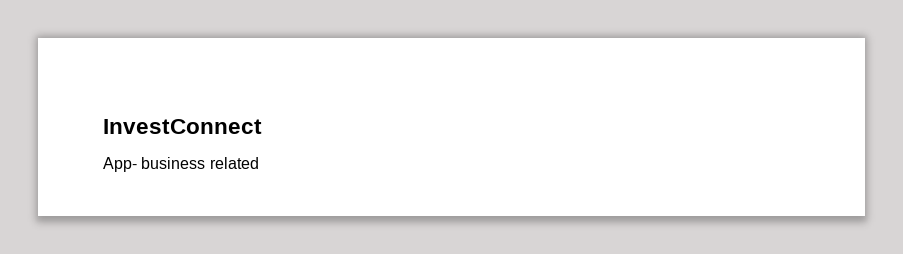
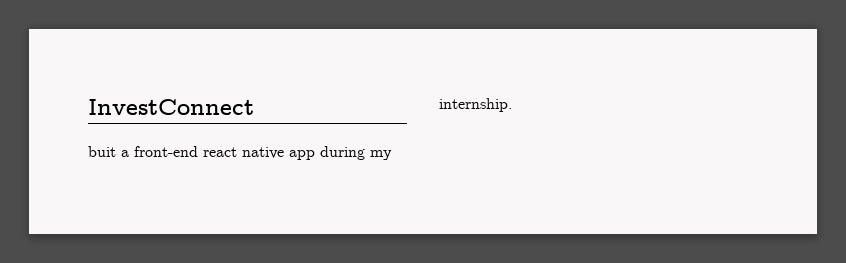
[103,157,259,172] App- business related -> [88,146,392,160] [439,98,512,112] buit a front-end react native app during my internship.

